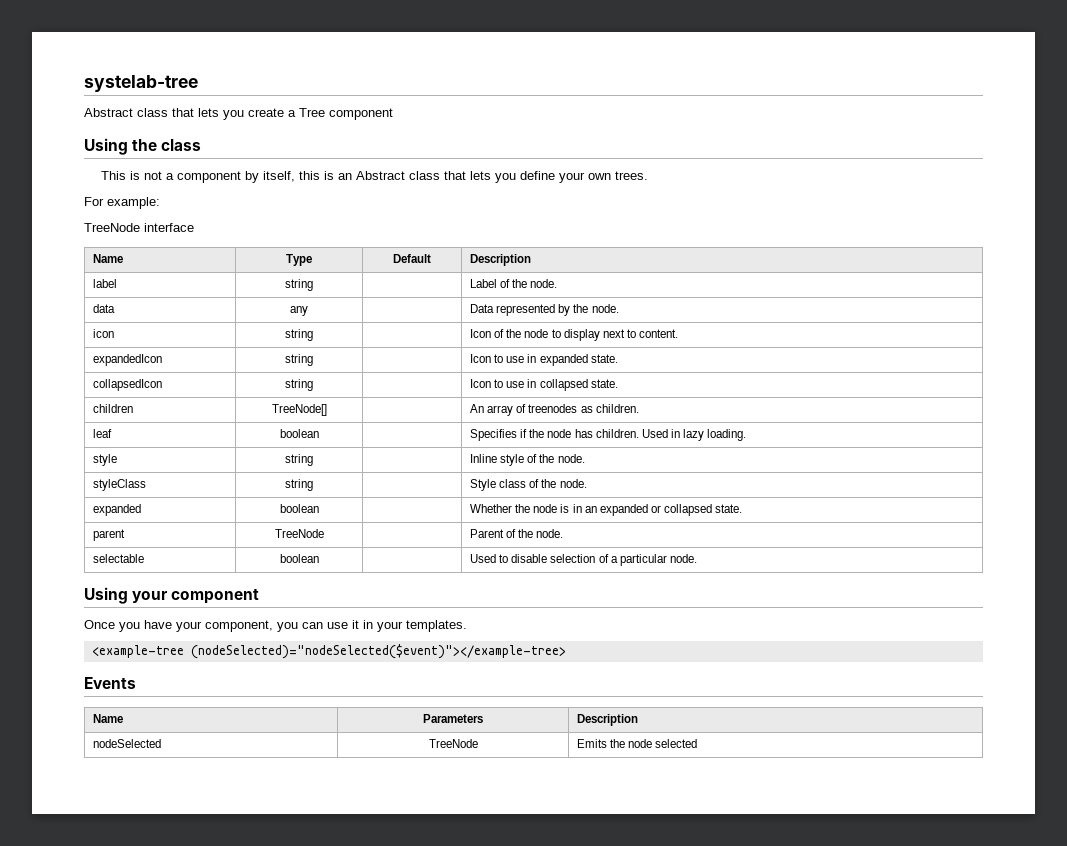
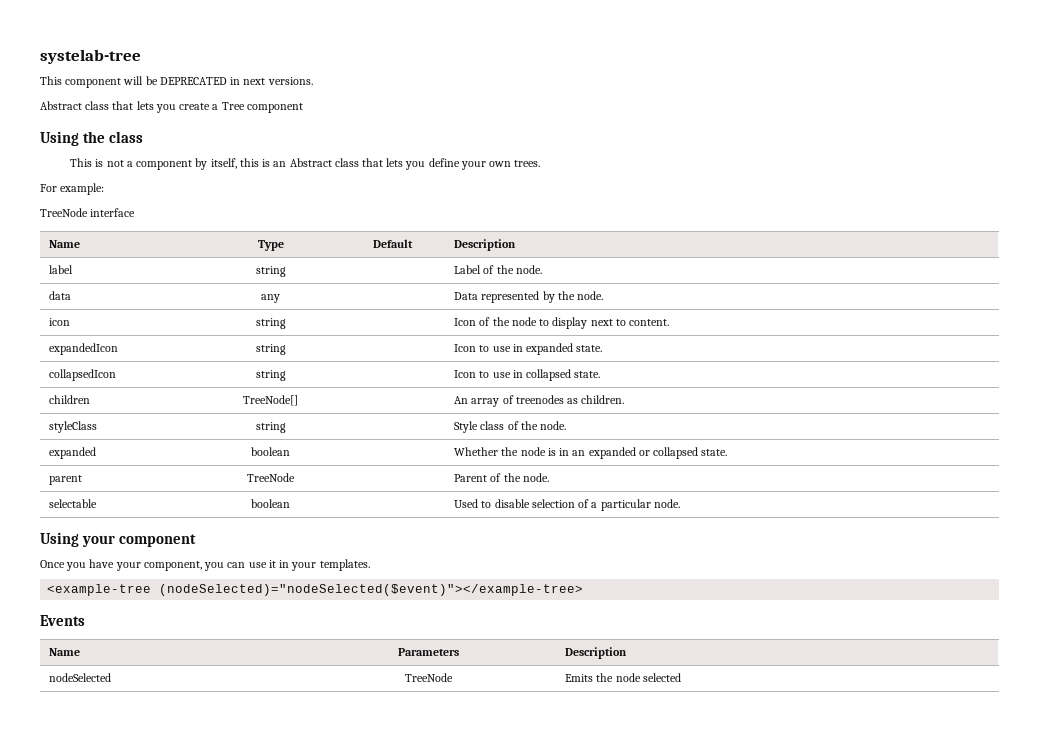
(198, 83) none -> [40,76,313,88] // This component will be DEPRECATED in next versions.
[93,429,113,438] [279,429,319,438] [470,429,747,441] [93,454,118,466] [285,454,313,466] [470,454,585,466] // leaf | boolean | | Specifies if the node has children. Used in lazy loading. // style | string | | Inline style of the node. -> (625, 399) none

